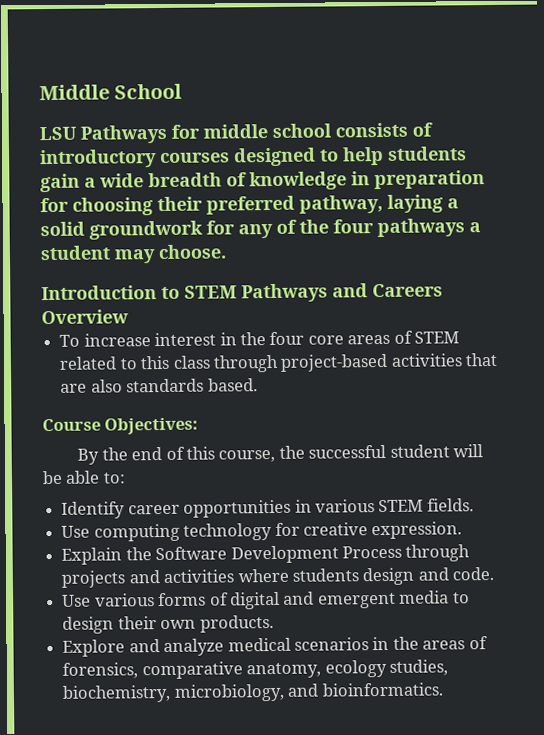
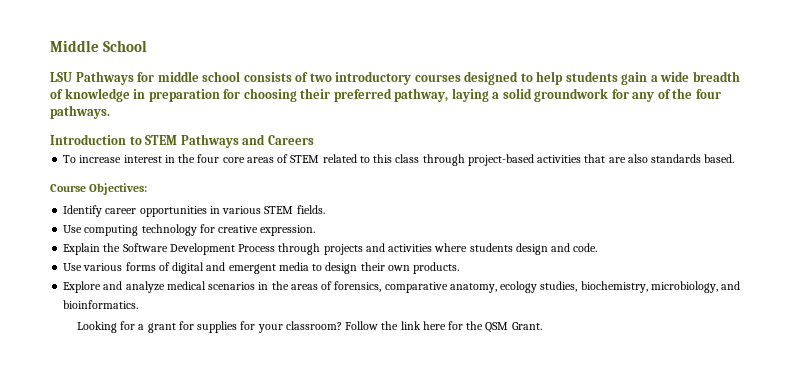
(433, 129) none -> [309,73,332,82] two
[377,218,481,238] [40,244,227,264] pathways a student may choose. -> [50,105,110,119] pathways.
[41,309,129,325] Overview -> (314, 140) none
[77,444,484,465] [42,470,126,485] // By the end of this course, the successful student will be able to: -> (148, 189) none
(443, 689) none -> [76,321,542,333] // Looking for a grant for supplies for your classroom? Follow the link here for the QSM Grant.

